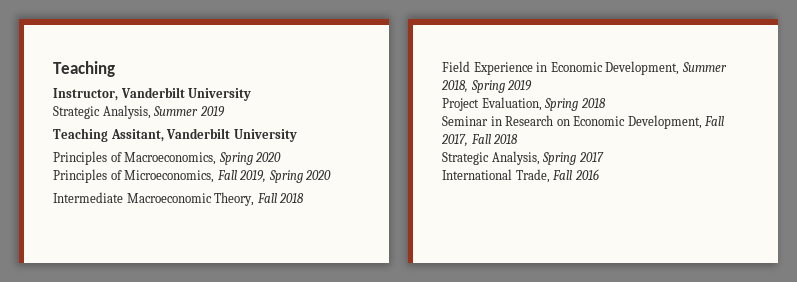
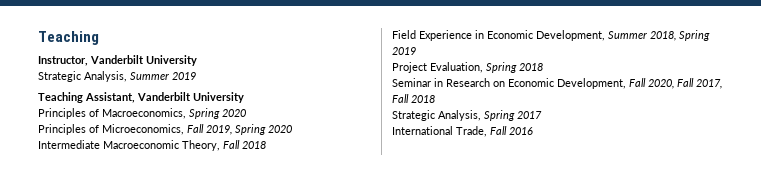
[110,129,164,142] Assitant, -> [85,92,135,103] Assistant,
(725, 121) none -> [648,78,694,89] 2020, Fall

